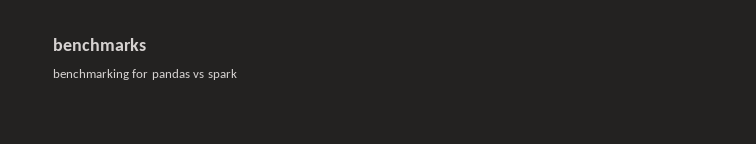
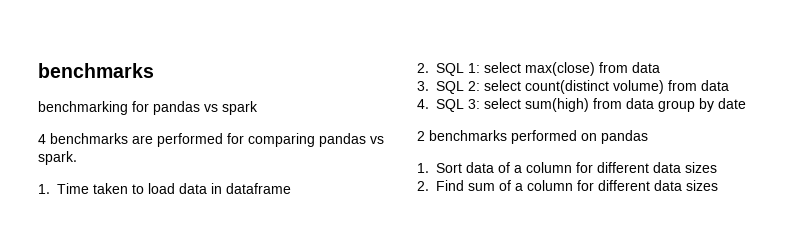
(237, 74) none -> [38,133,384,147] [38,151,77,165] [38,183,291,194] [417,62,660,76] [417,80,729,94] [417,98,746,112] [417,130,648,144] [417,162,717,173] [417,180,718,191] // 4 benchmarks are performed for comparing pandas vs spark. // 1. Time taken to load data in dataframe // 2. SQL 1: select max(close) from data // 3. SQL 2: select count(distinct volume) from data // 4. SQL 3: select sum(high) from data group by date // 2 benchmarks performed on pandas // 1. Sort data of a column for different data sizes // 2. Find sum of a column for different data sizes

